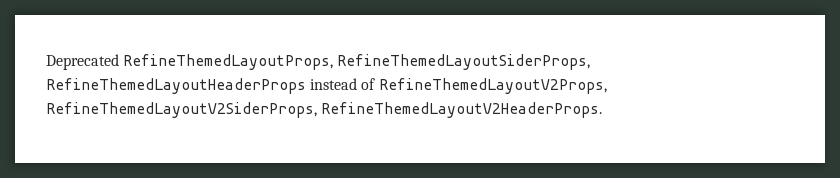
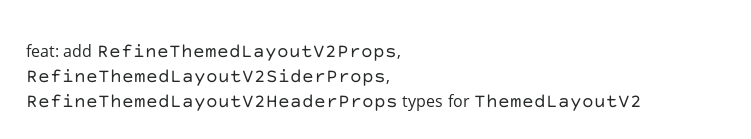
[46,54,591,70] [46,78,607,94] [46,102,603,118] Deprecated RefineThemedLayoutProps, RefineThemedLayoutSiderProps, RefineThemedLayoutHeaderProps instead of RefineThemedLayoutV2Props, RefineThemedLayoutV2SiderProps, RefineThemedLayoutV2HeaderProps. -> [26,44,401,61] [26,69,390,86] [26,94,642,111] feat: add RefineThemedLayoutV2Props, RefineThemedLayoutV2SiderProps, RefineThemedLayoutV2HeaderProps types for ThemedLayoutV2

